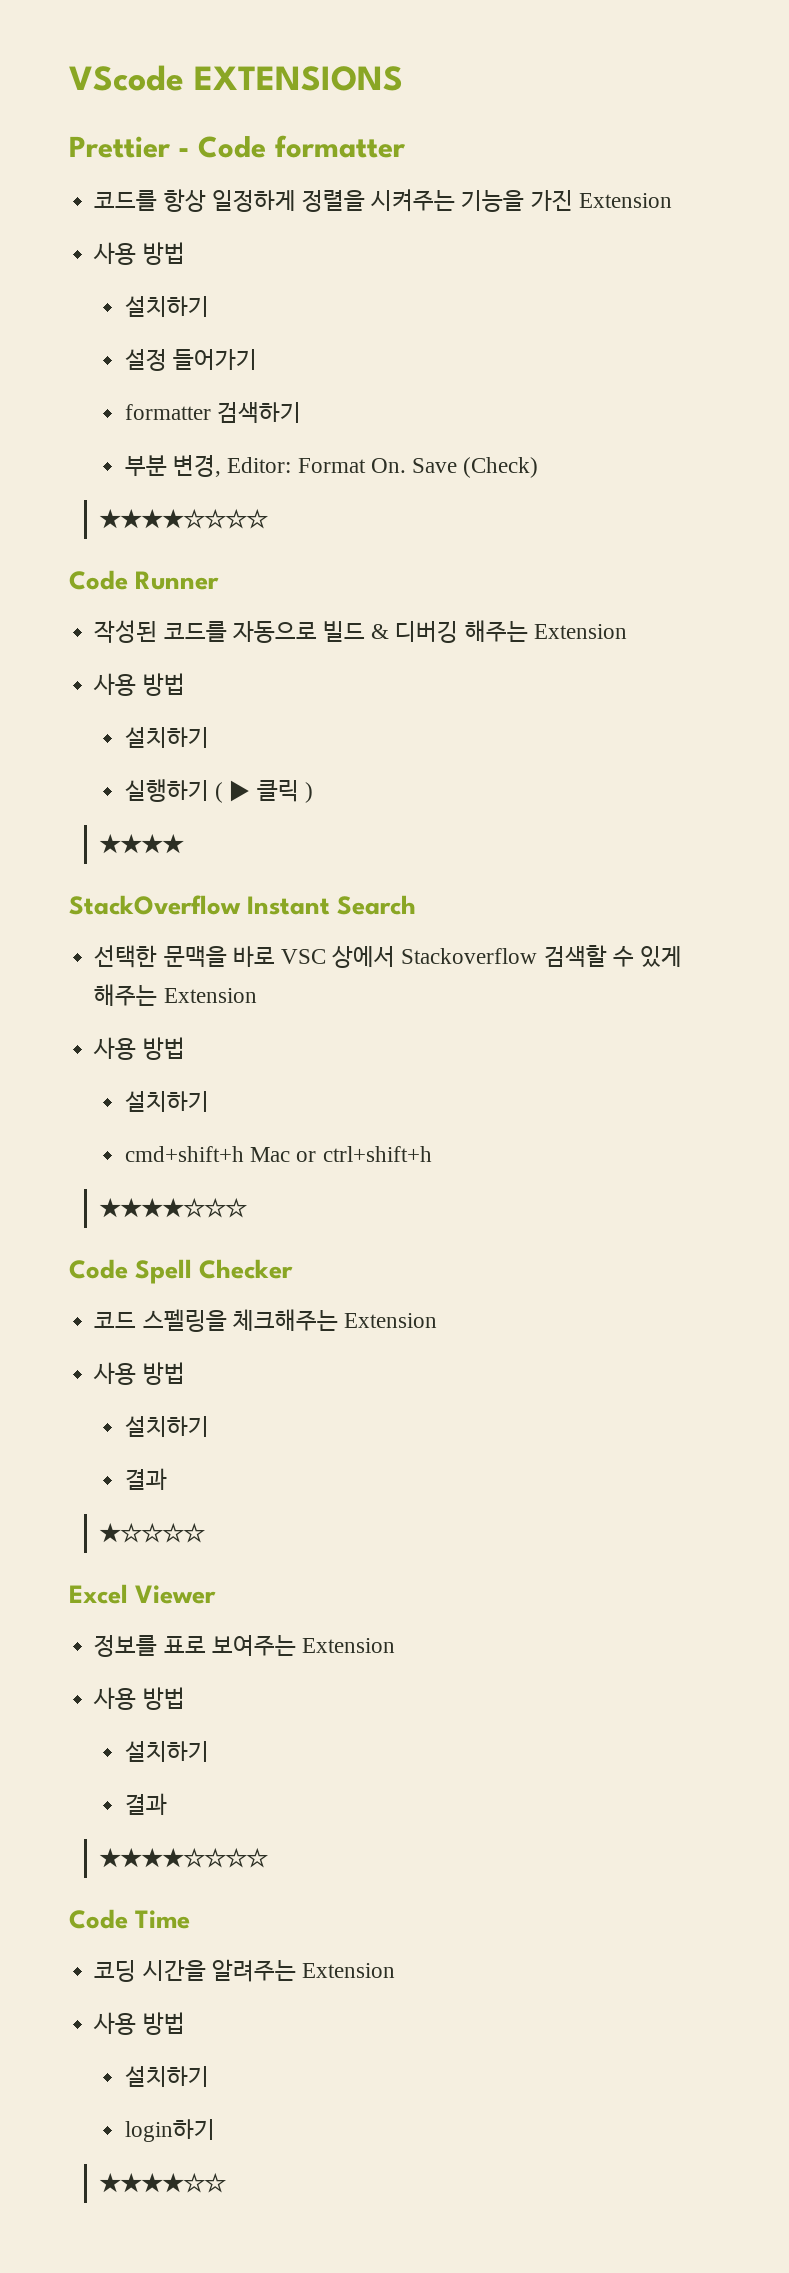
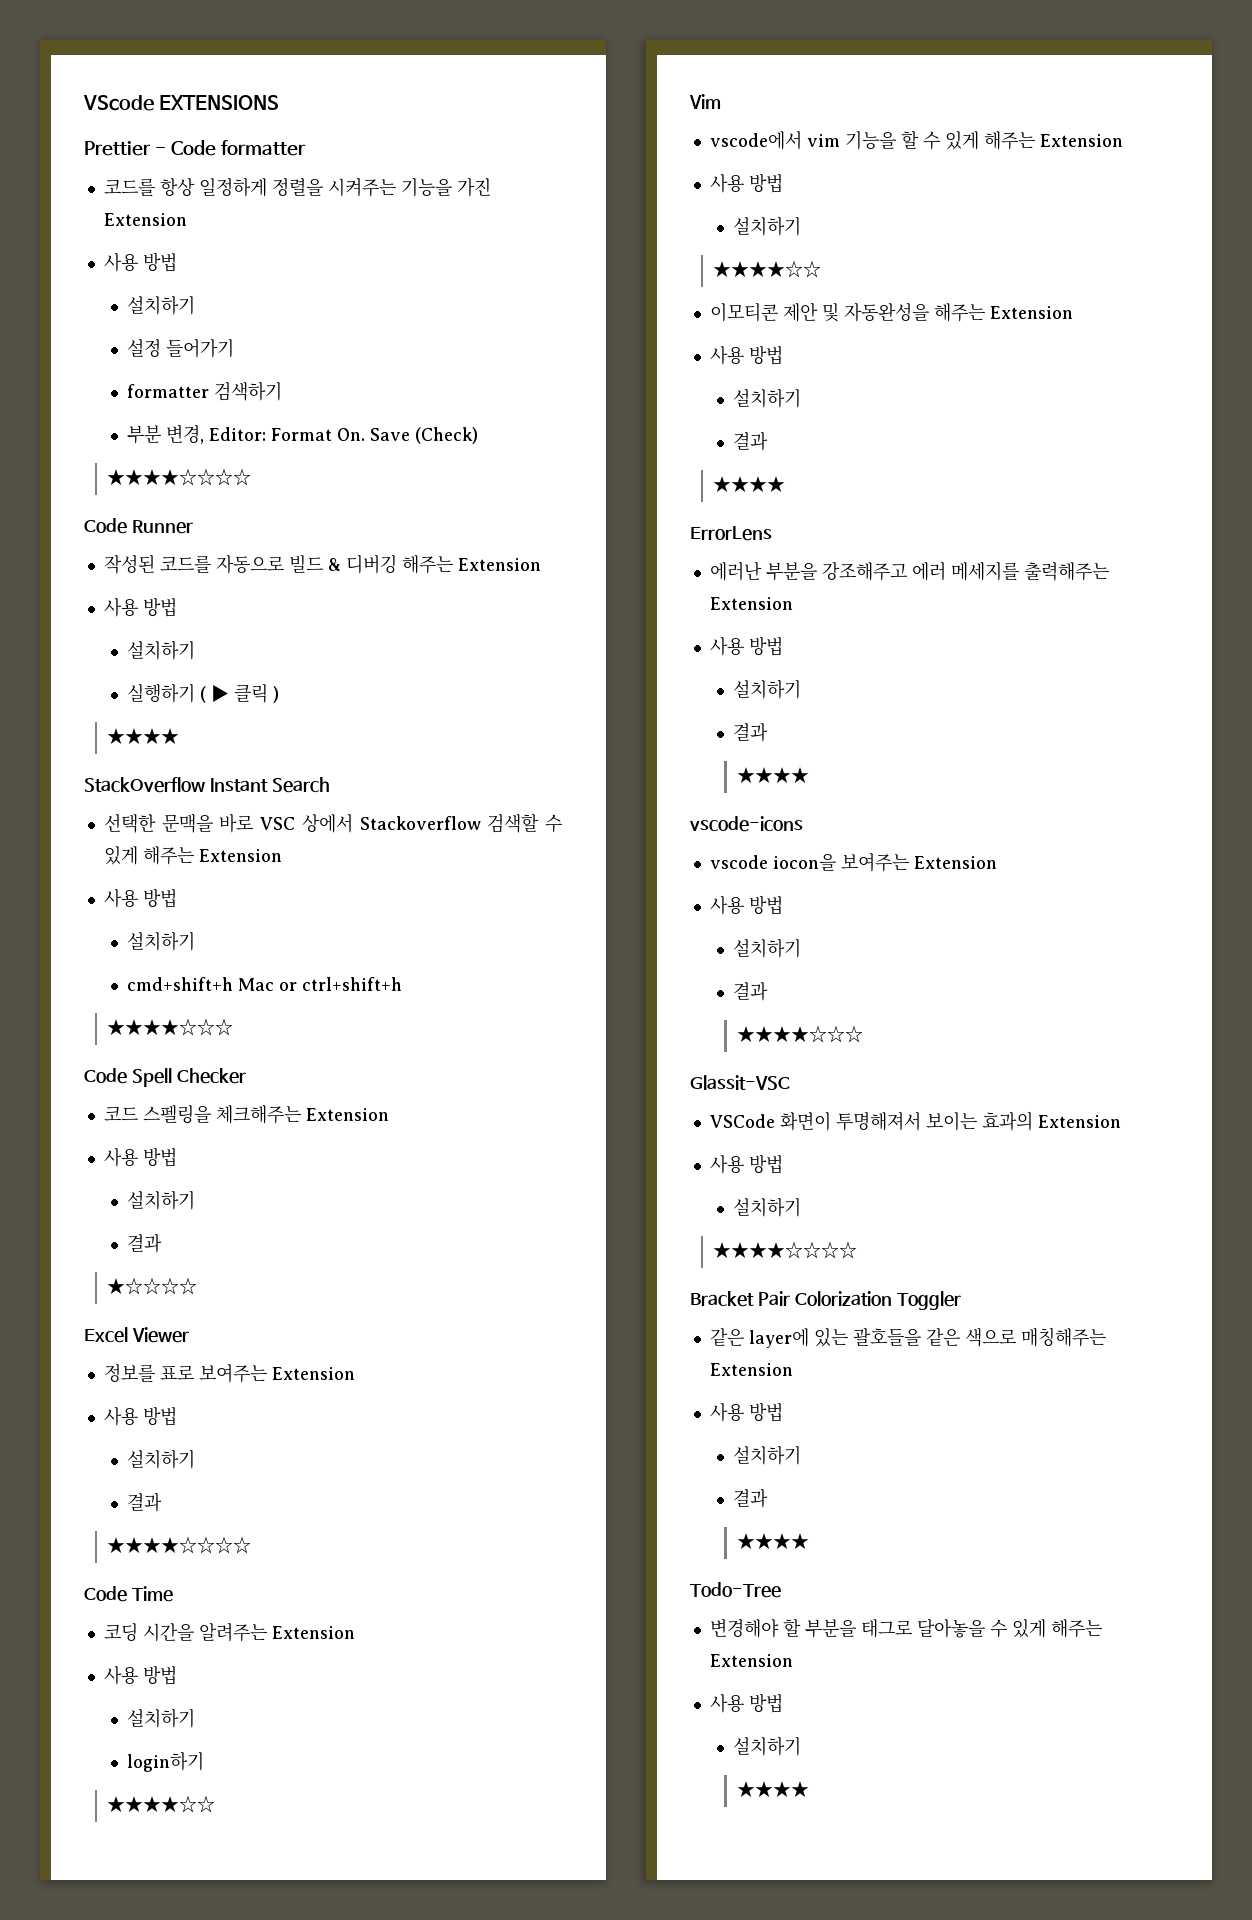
(227, 2182) none -> [689,94,721,109] [709,131,1123,150] [709,173,783,193] [733,217,802,236] [713,260,822,278] [709,302,1073,322] [709,345,783,365] [733,389,802,408] [733,432,769,451] [713,476,786,492] [690,526,772,541] [709,561,1109,581] [709,597,793,610] [709,636,783,656] [733,680,802,699] [733,723,769,742] [736,767,809,783] [689,816,803,832] [709,853,997,872] [709,895,783,915] [733,939,802,958] [733,982,769,1001] [736,1025,863,1043] [690,1075,790,1090] [709,1111,1121,1131] [709,1154,783,1174] [733,1198,802,1217] [713,1241,858,1259] [690,1291,961,1310] [709,1327,1106,1348] [709,1363,793,1376] [709,1402,783,1422] [733,1446,802,1465] [733,1489,769,1508] [736,1533,809,1549] [690,1582,781,1598] [709,1619,1102,1638] [709,1654,793,1667] [709,1693,783,1713] [733,1737,802,1756] [736,1781,809,1797] // Vim // vscode에서 vim 기능을 할 수 있게 해주는 Extension // 사용 방법 // 설치하기 // ★★★★☆☆ // 이모티콘 제안 및 자동완성을 해주는 Extension // 사용 방법 // 설치하기 // 결과 // ★★★★ // ErrorLens // 에러난 부분을 강조해주고 에러 메세지를 출력해주는 Extension // 사용 방법 // 설치하기 // 결과 // ★★★★ // vscode-icons // vscode iocon을 보여주는 Extension // 사용 방법 // 설치하기 // 결과 // ★★★★☆☆☆ // Glassit-VSC // VSCode 화면이 투명해져서 보이는 효과의 Extension // 사용 방법 // 설치하기 // ★★★★☆☆☆☆ // Bracket Pair Colorization Toggler // 같은 layer에 있는 괄호들을 같은 색으로 매칭해주는 Extension // 사용 방법 // 설치하기 // 결과 // ★★★★ // Todo-Tree // 변경해야 할 부분을 태그로 달아놓을 수 있게 해주는 Extension // 사용 방법 // 설치하기 // ★★★★

